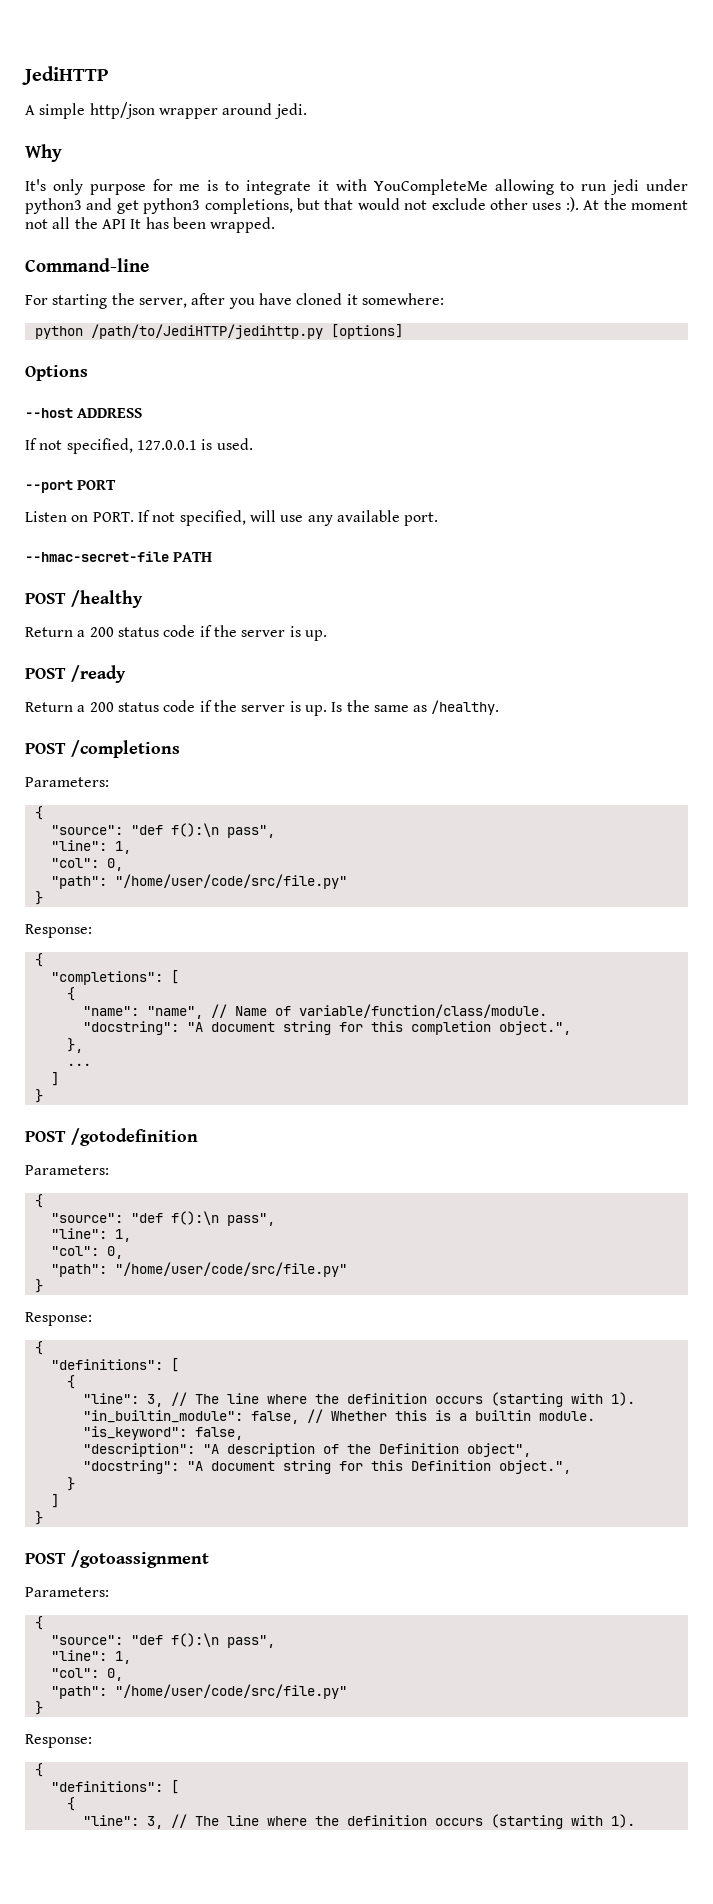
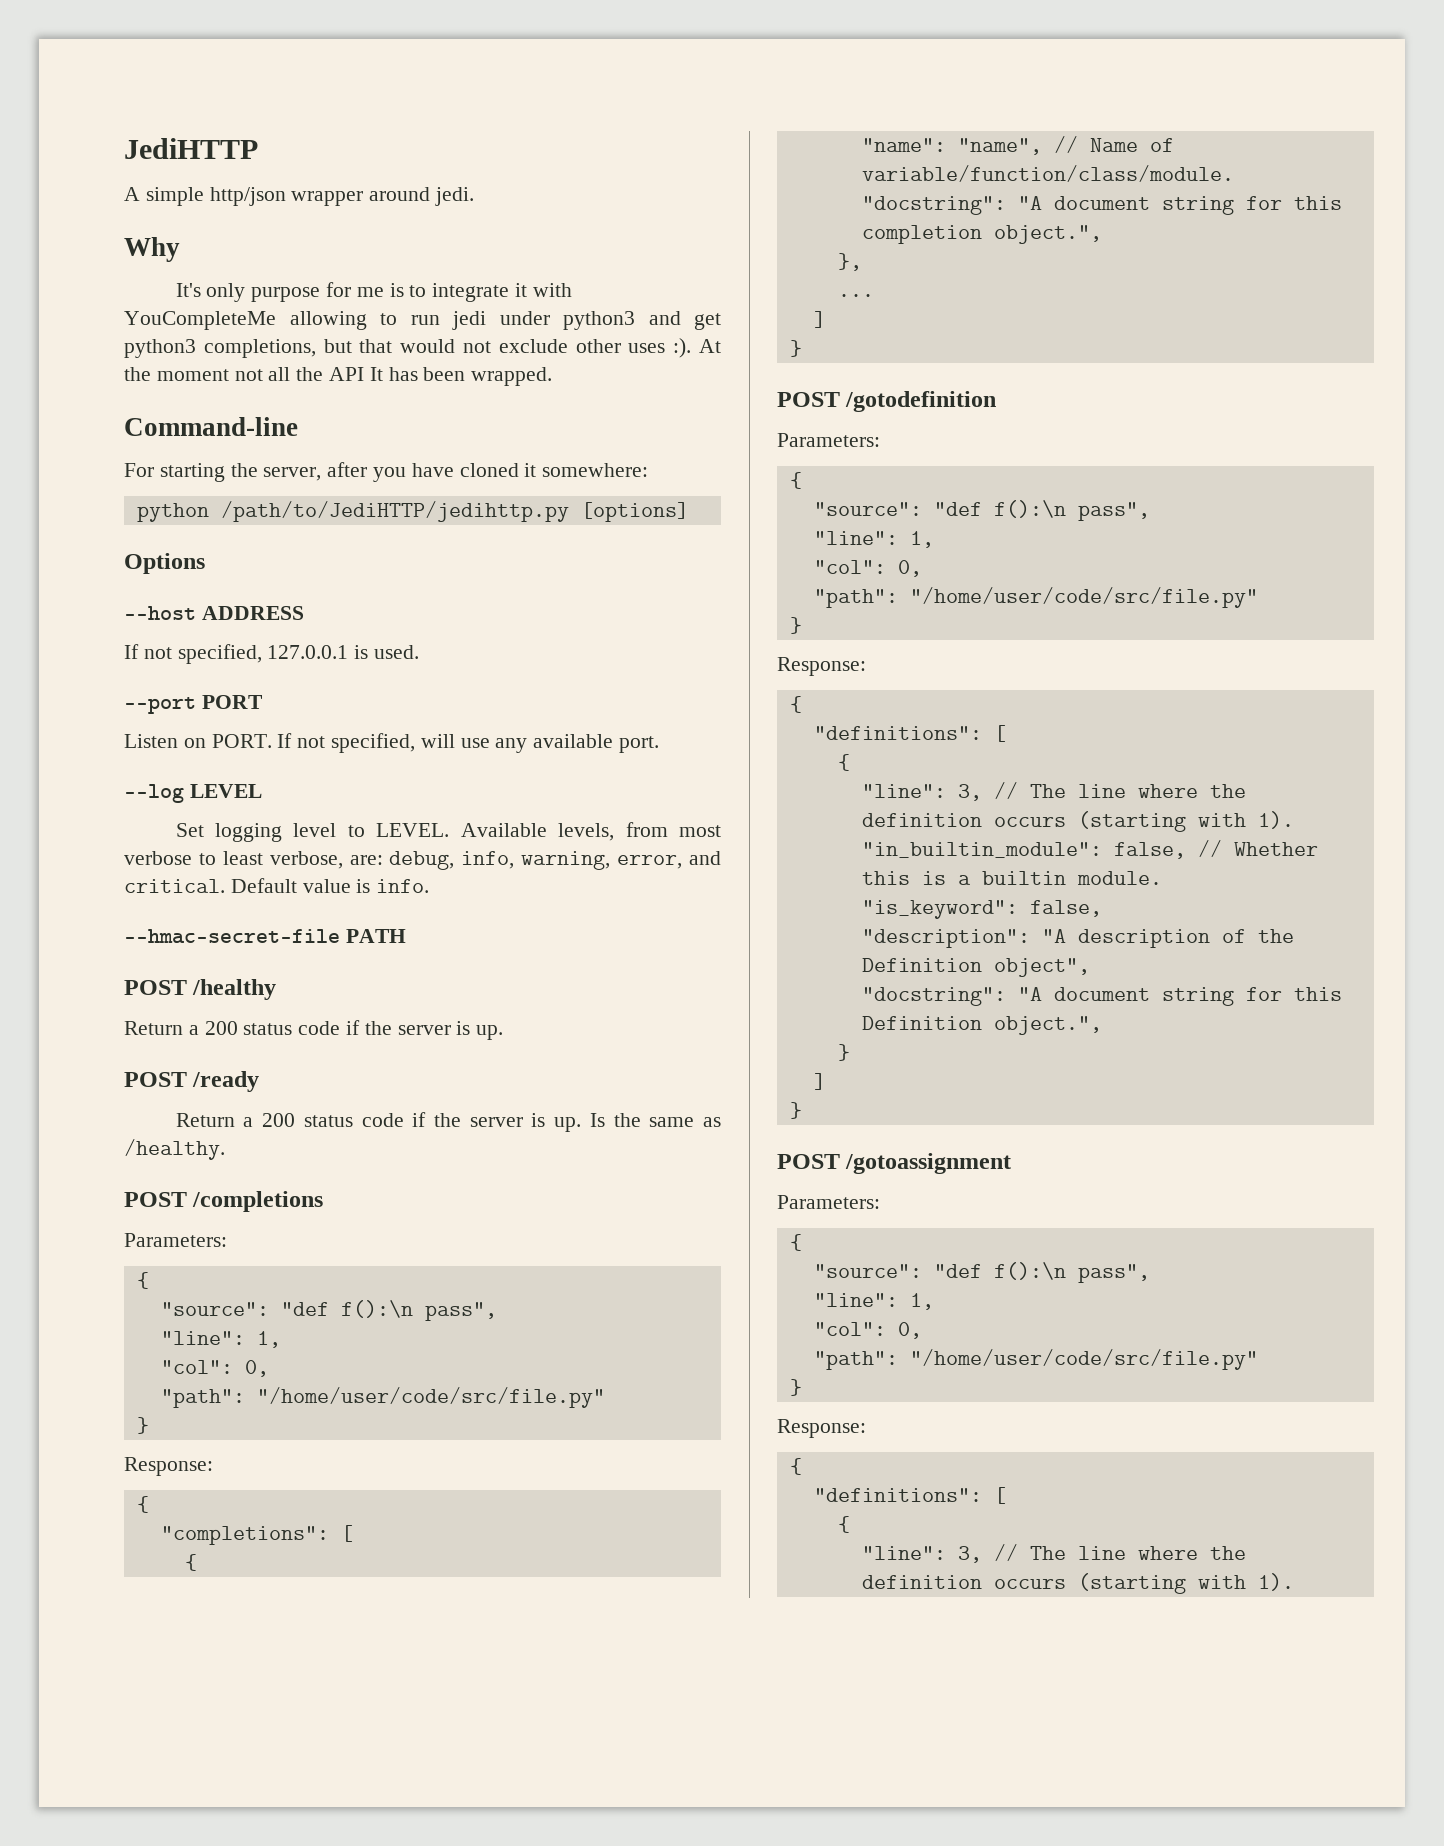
(439, 519) none -> [124,784,262,803] [175,822,721,842] [124,851,722,870] [124,878,430,893] // --log LEVEL // Set logging level to LEVEL. Available levels, from most verbose to least verbose, are: debug, info, warning, error, and critical. Default value is info.

